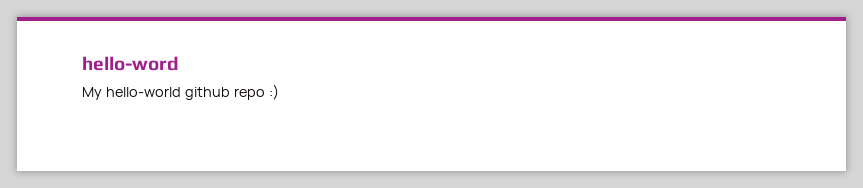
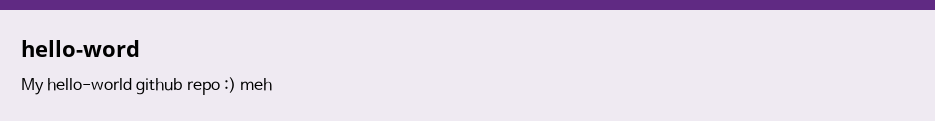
(279, 92) none -> [239,78,272,91] meh

